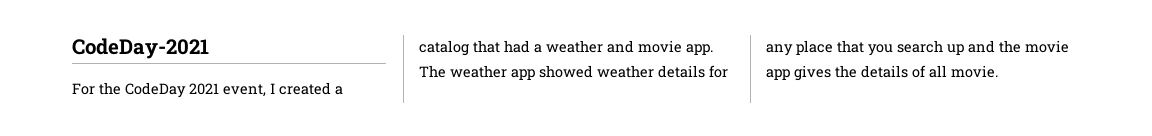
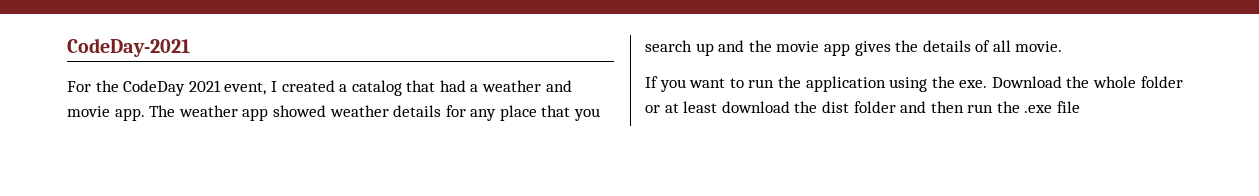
(998, 71) none -> [645,76,1183,92] [645,101,1081,113] // If you want to run the application using the exe. Download the whole folder or at least download the dist folder and then run the .exe file

